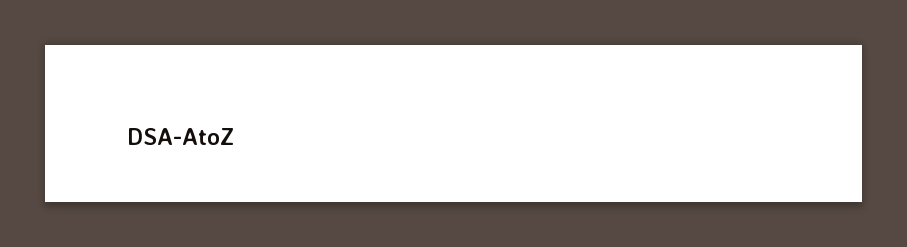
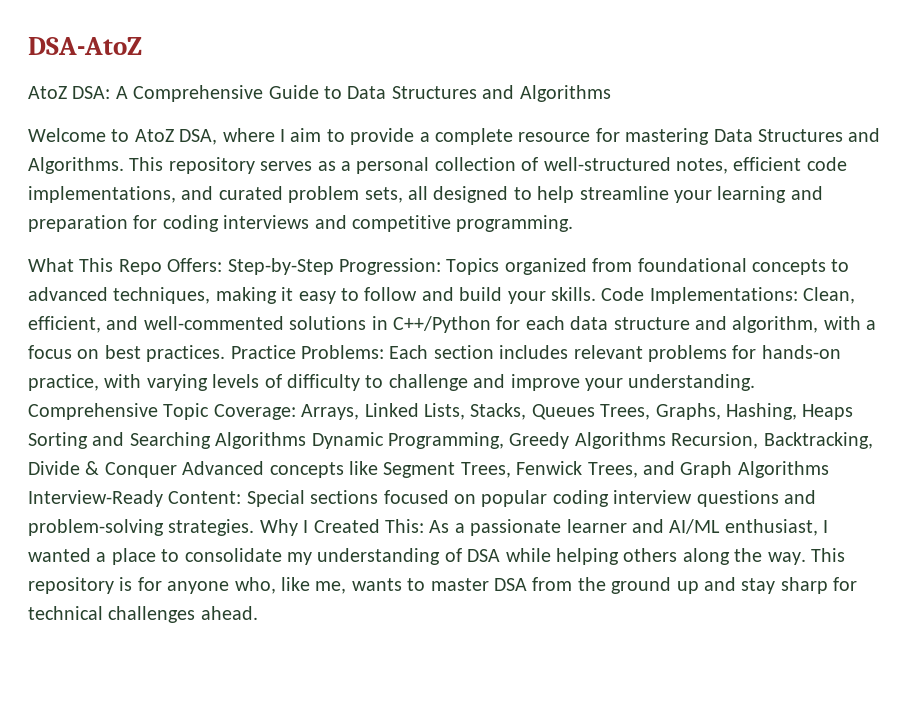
(234, 136) none -> [28,85,611,102] [28,128,881,145] [28,157,847,174] [28,186,823,203] [28,215,574,232] [28,258,850,275] [28,287,856,304] [28,316,877,333] [28,345,841,362] [28,374,756,391] [28,403,854,420] [28,432,873,449] [28,461,829,478] [28,490,816,507] [28,519,829,536] [28,548,845,565] [28,577,858,594] [28,606,258,623] // AtoZ DSA: A Comprehensive Guide to Data Structures and Algorithms // Welcome to AtoZ DSA, where I aim to provide a complete resource for mastering Data Structures and Algorithms. This repository serves as a personal collection of well-structured notes, efficient code implementations, and curated problem sets, all designed to help streamline your learning and preparation for coding interviews and competitive programming. // What This Repo Offers: Step-by-Step Progression: Topics organized from foundational concepts to advanced techniques, making it easy to follow and build your skills. Code Implementations: Clean, efficient, and well-commented solutions in C++/Python for each data structure and algorithm, with a focus on best practices. Practice Problems: Each section includes relevant problems for hands-on practice, with varying levels of difficulty to challenge and improve your understanding. Comprehensive Topic Coverage: Arrays, Linked Lists, Stacks, Queues Trees, Graphs, Hashing, Heaps Sorting and Searching Algorithms Dynamic Programming, Greedy Algorithms Recursion, Backtracking, Divide & Conquer Advanced concepts like Segment Trees, Fenwick Trees, and Graph Algorithms Interview-Ready Content: Special sections focused on popular coding interview questions and problem-solving strategies. Why I Created This: As a passionate learner and AI/ML enthusiast, I wanted a place to consolidate my understanding of DSA while helping others along the way. This repository is for anyone who, like me, wants to master DSA from the ground up and stay sharp for technical challenges ahead.

